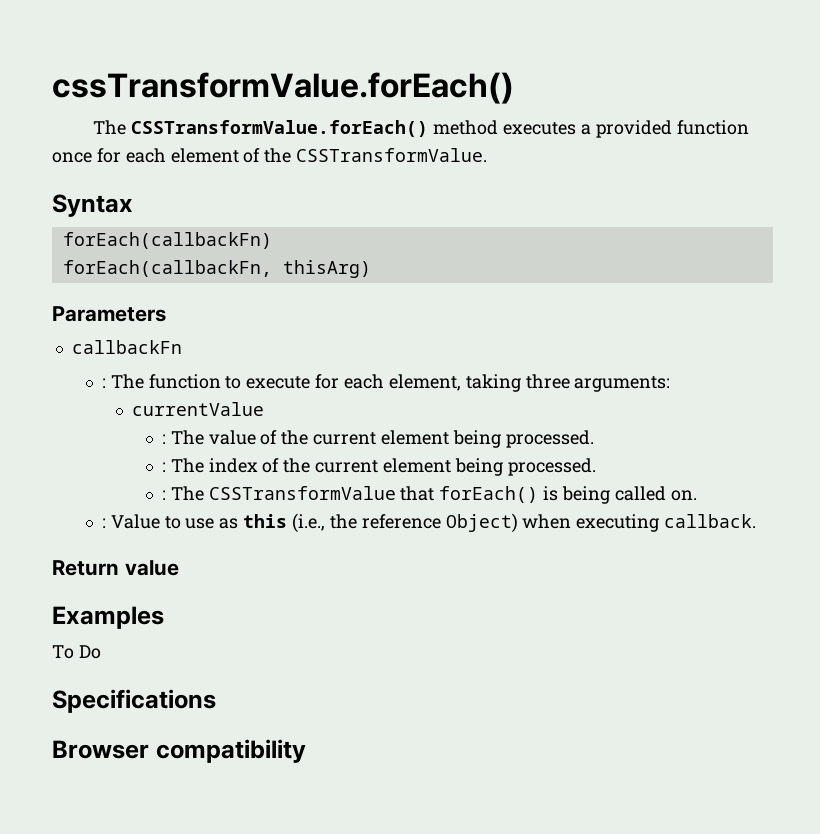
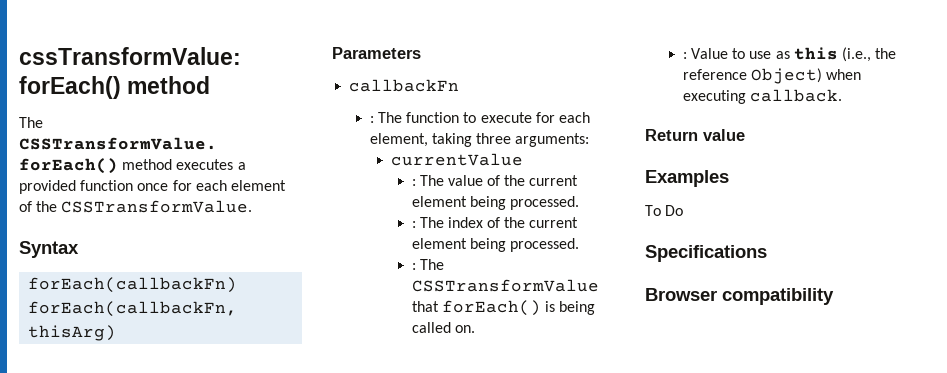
[52,72,514,104] cssTransformValue.forEach() -> [19,47,241,65] [19,76,211,99] cssTransformValue: forEach() method

